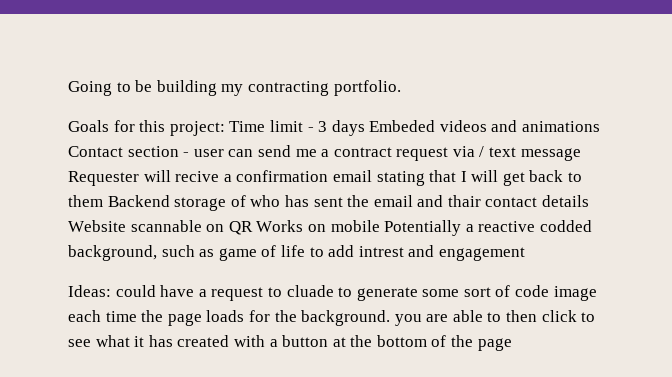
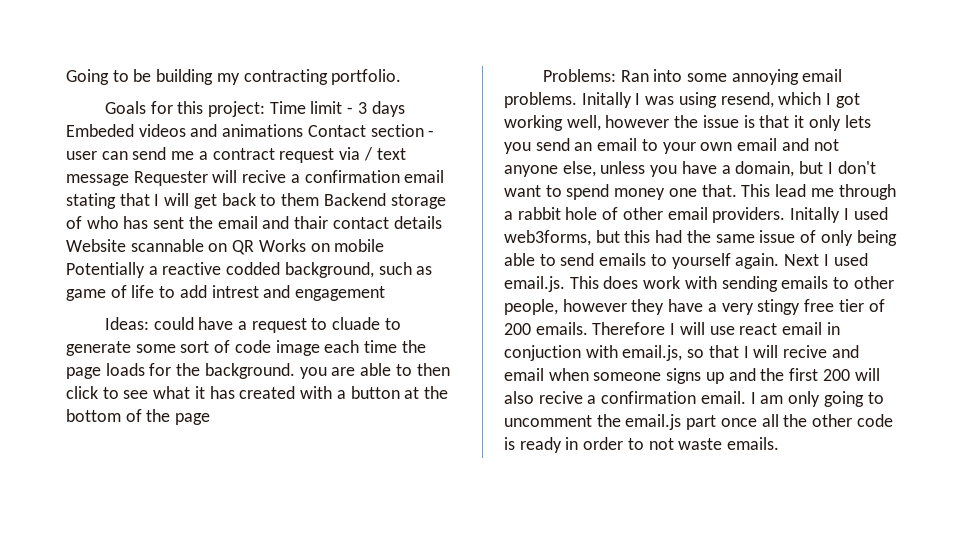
(512, 344) none -> [542,69,843,85] [504,92,860,108] [504,115,871,131] [504,138,839,154] [504,161,876,177] [504,184,896,200] [504,207,888,223] [504,230,897,246] [504,253,868,269] [504,276,894,292] [504,299,885,315] [504,322,840,335] [504,345,859,361] [504,368,880,384] [504,391,884,407] [504,414,893,430] [504,437,780,453] // Problems: Ran into some annoying email problems. Initally I was using resend, which I got working well, however the issue is that it only lets you send an email to your own email and not anyone else, unless you have a domain, but I don't want to spend money one that. This lead me through a rabbit hole of other email providers. Initally I used web3forms, but this had the same issue of only being able to send emails to yourself again. Next I used email.js. This does work with sending emails to other people, however they have a very stingy free tier of 200 emails. Therefore I will use react email in conjuction with email.js, so that I will recive and email when someone signs up and the first 200 will also recive a confirmation email. I am only going to uncomment the email.js part once all the other code is ready in order to not waste emails.

